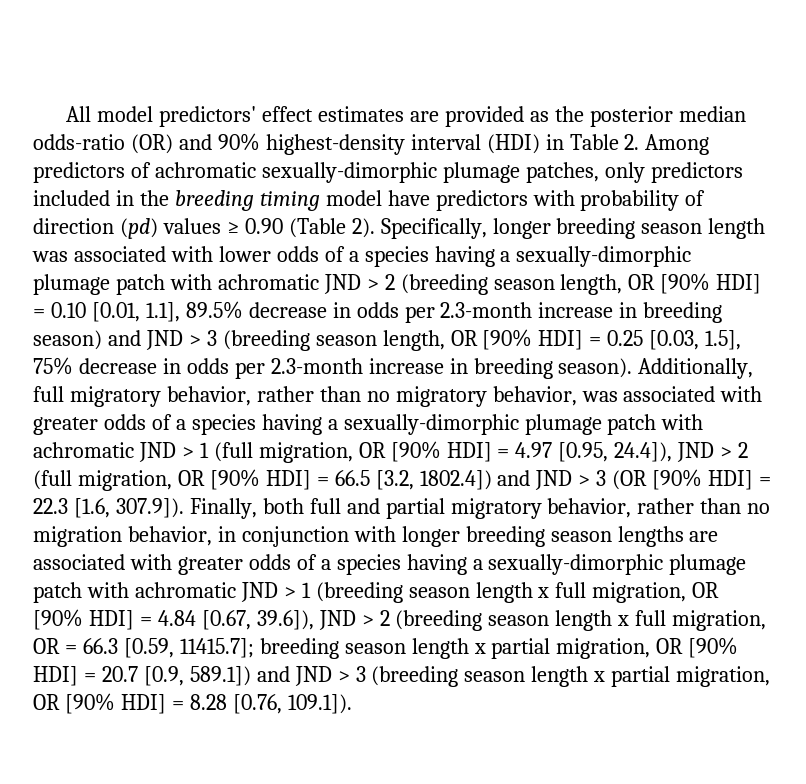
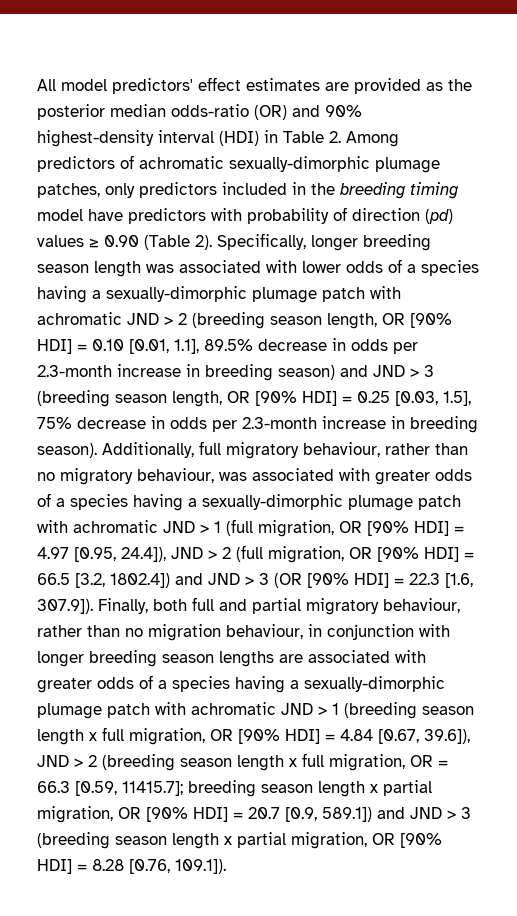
[166,386,251,406] behavior, -> [303,442,380,457] behaviour,
[492,386,577,406] behavior, -> [137,468,214,483] behaviour,
[547,498,632,518] behavior, -> [383,598,460,613] behaviour,
[127,526,212,546] behavior, -> [226,624,303,639] behaviour,

